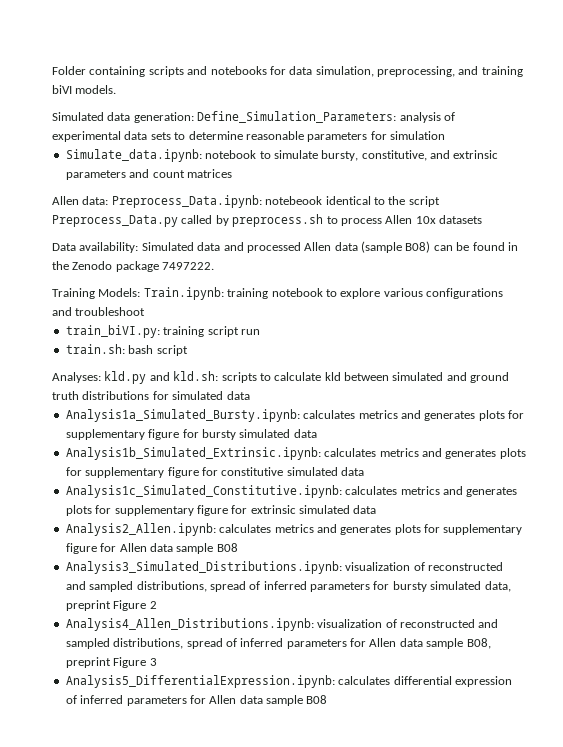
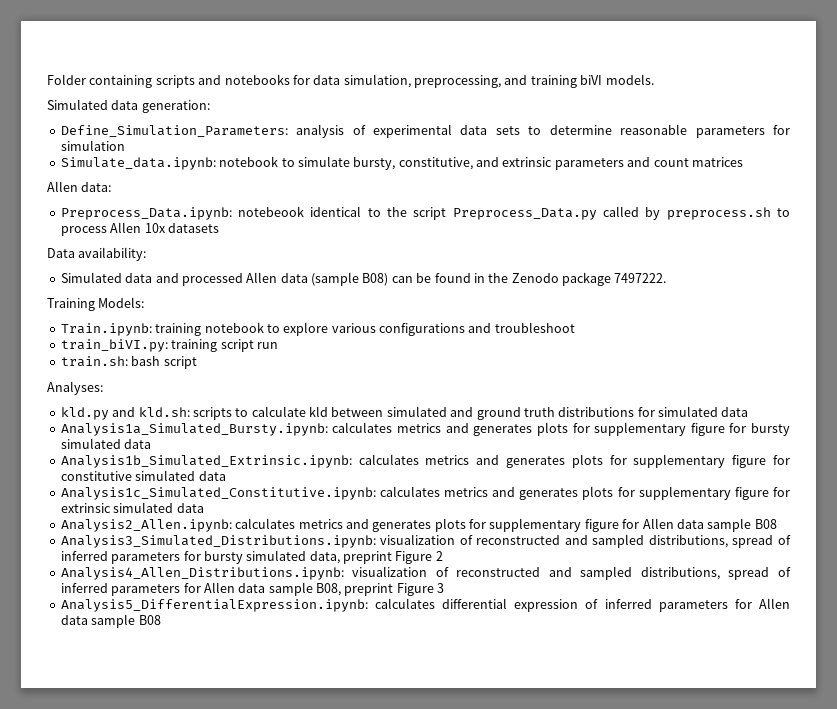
(194, 117) none -> (210, 106) //
(109, 200) none -> (112, 187) //
(139, 247) none -> (147, 254) //
(141, 292) none -> (145, 302) //
(101, 377) none -> (103, 388) //

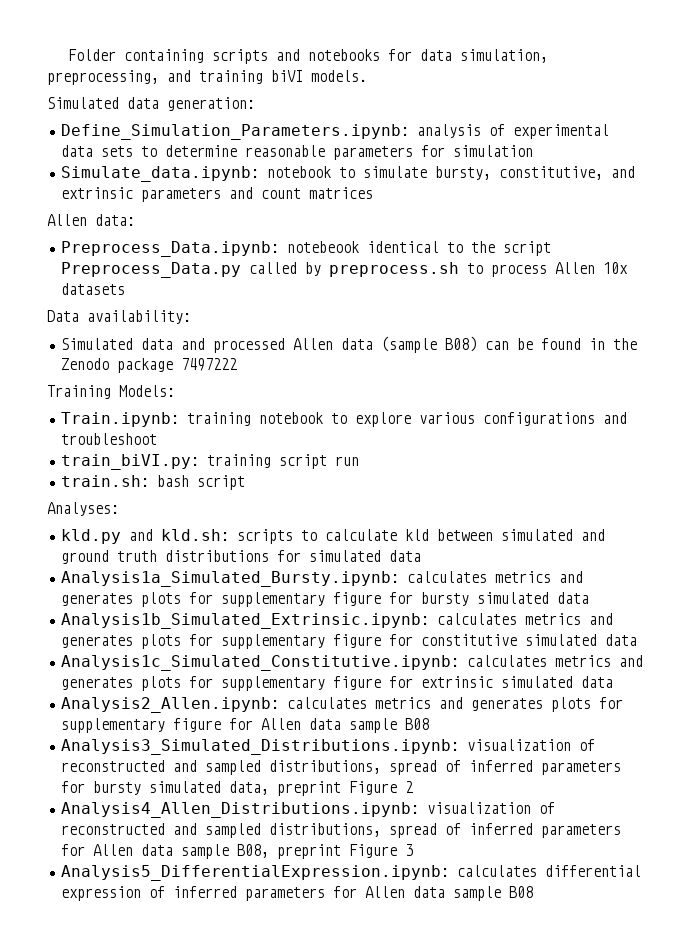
[60,125,288,137] Define_Simulation_Parameters: -> [60,124,409,140] Define_Simulation_Parameters.ipynb:
[614,273,667,283] 7497222. -> [180,358,237,371] 7497222

